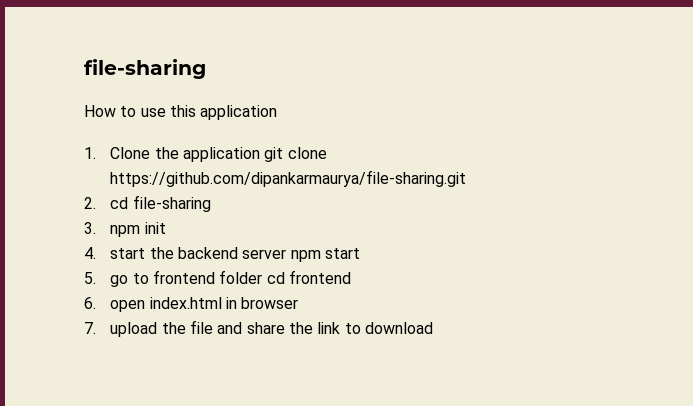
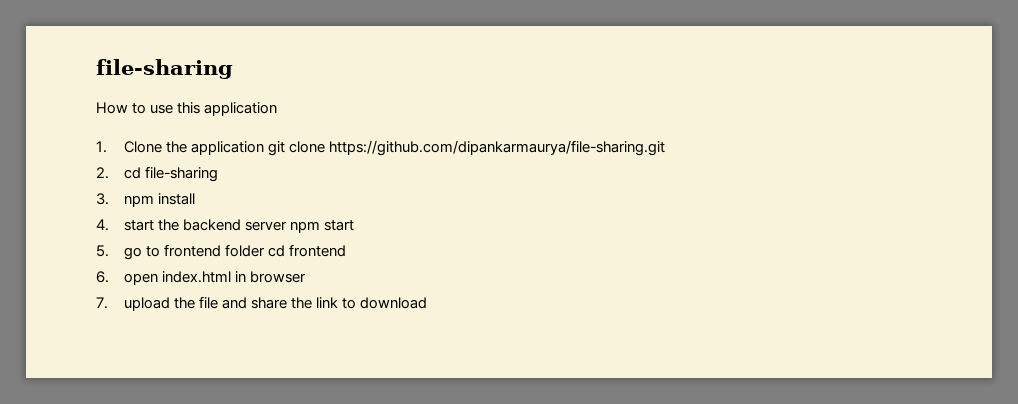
[144,222,166,234] init -> [158,193,196,205] install

